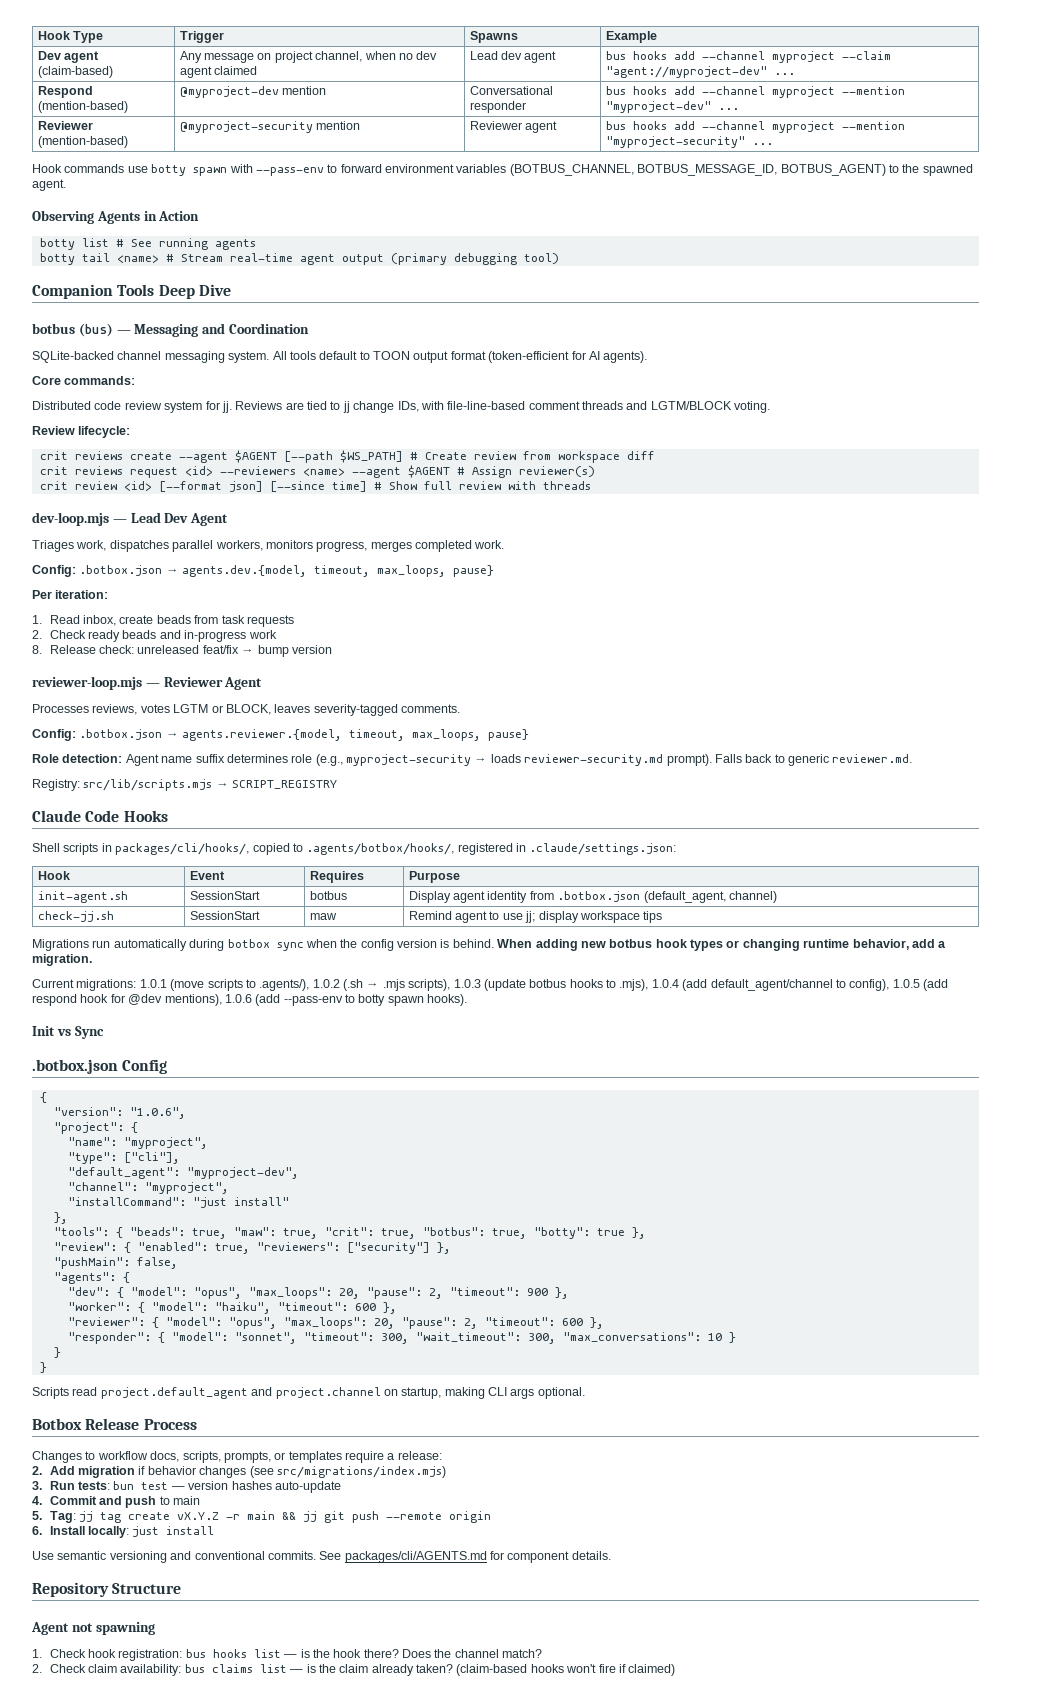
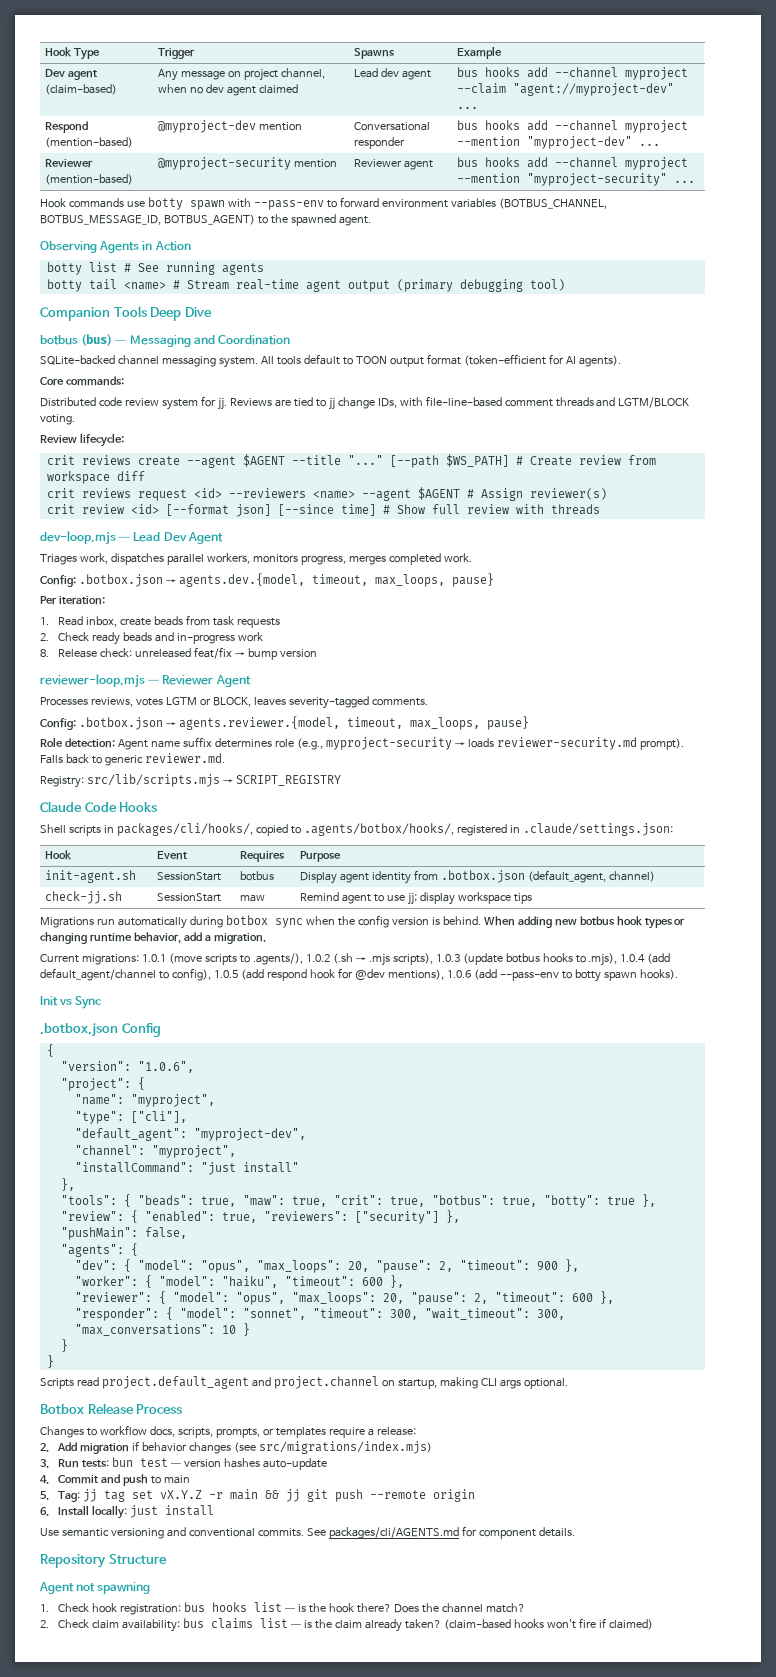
(277, 456) none -> [291,455,383,465] --title "..."
[128,1512,171,1520] create -> [132,1490,154,1499] set

